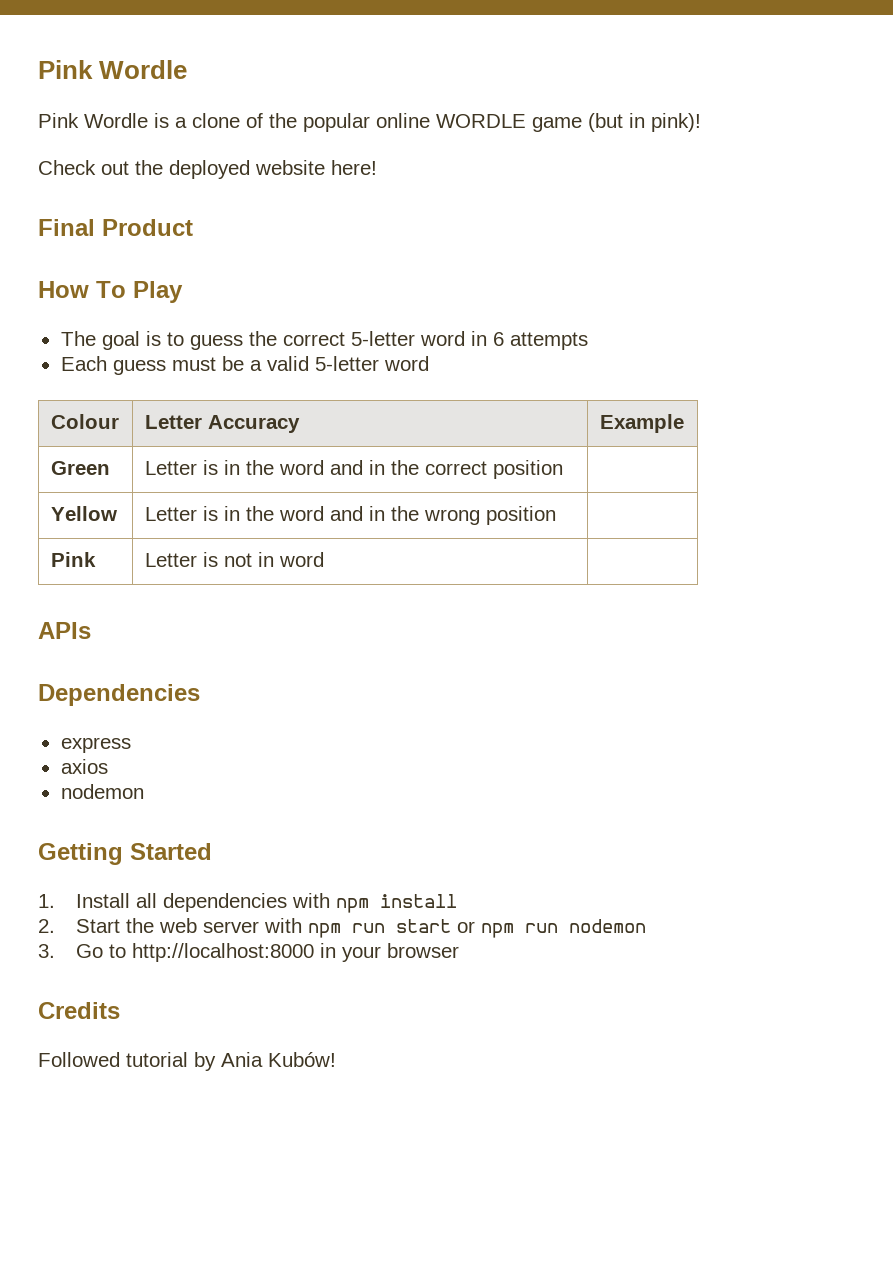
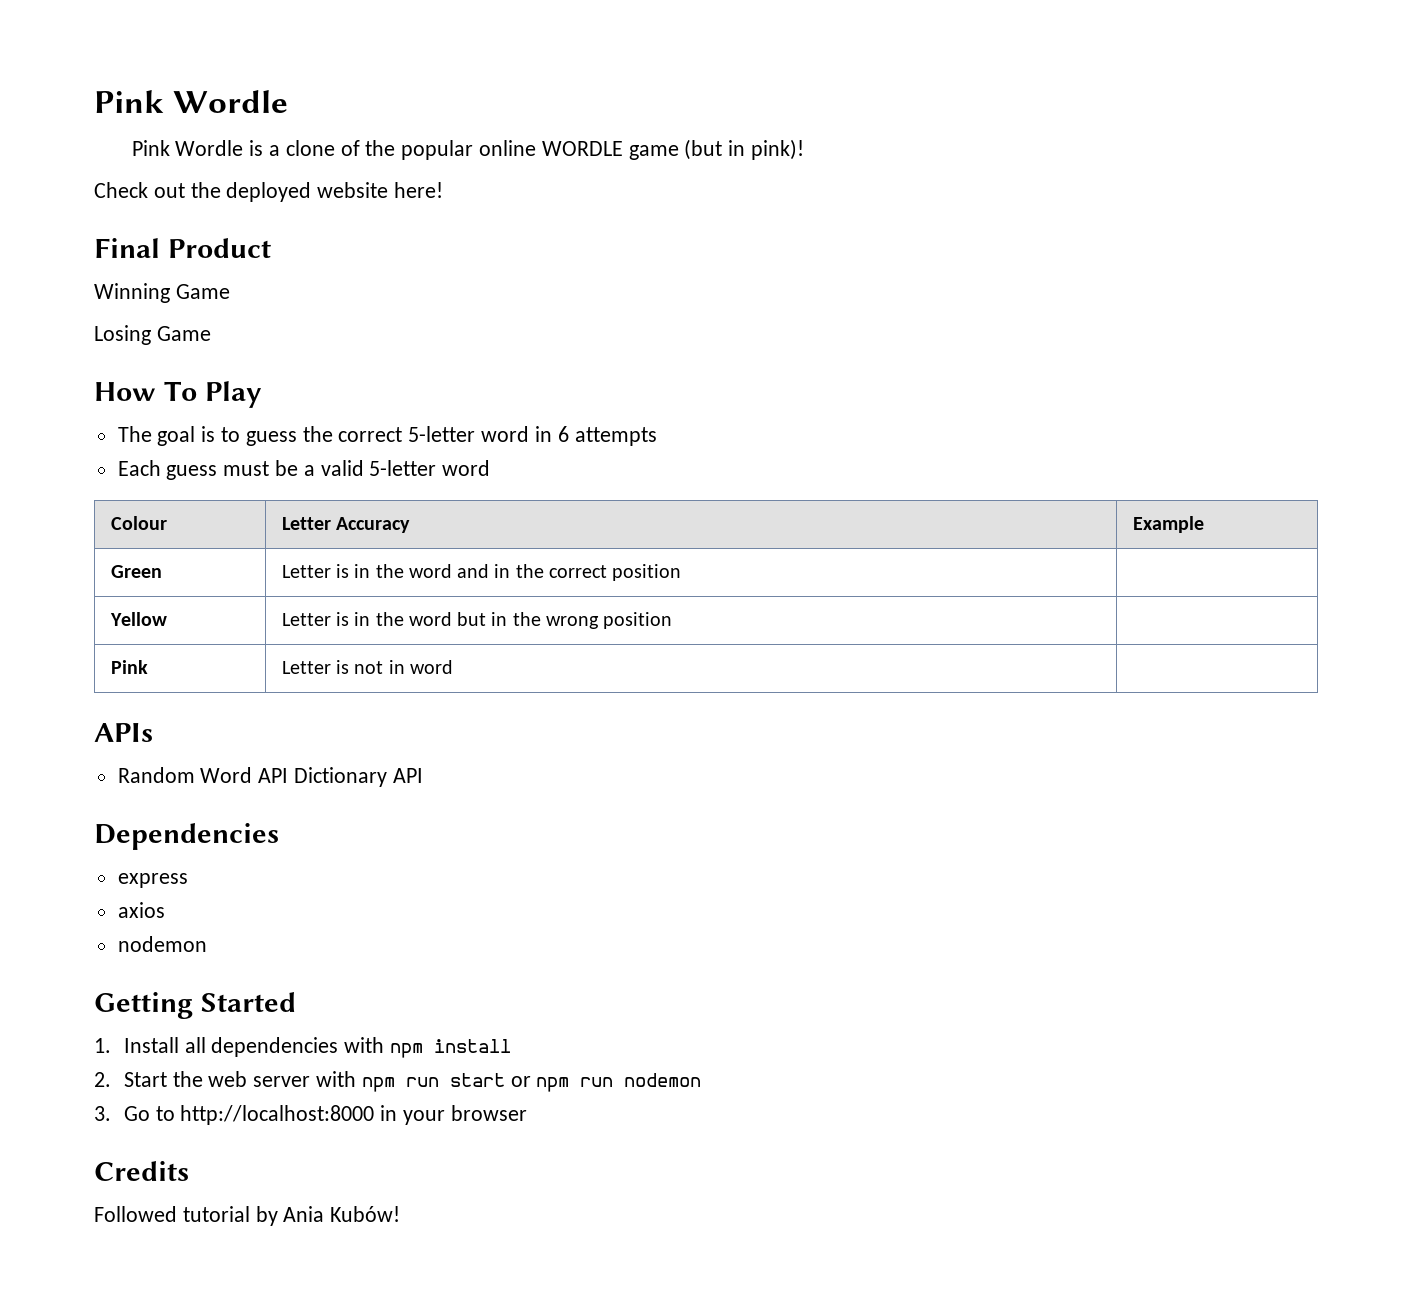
(193, 227) none -> [94,283,230,303] [94,325,211,345] // Winning Game // Losing Game
[329,506,363,521] and -> [457,612,487,626] but
(91, 630) none -> [117,767,423,787] // Random Word API Dictionary API

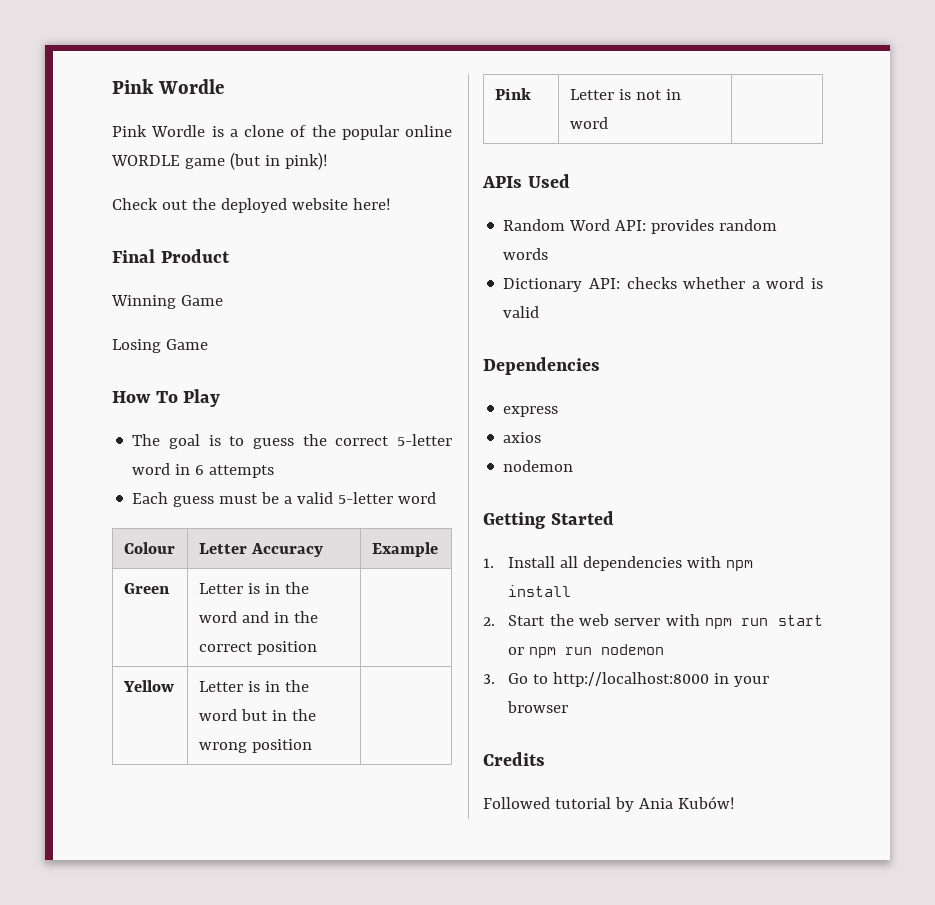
(153, 732) none -> [527,174,570,188] Used
[258,767,423,787] API Dictionary API -> [615,219,778,234] [503,248,549,260] [503,277,823,292] [503,306,540,318] API: provides random words // Dictionary API: checks whether a word is valid

